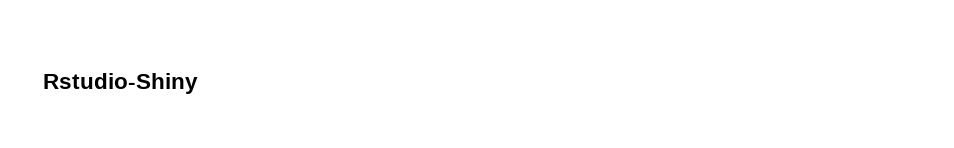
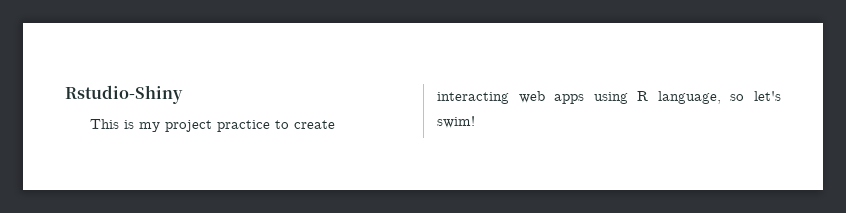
(198, 83) none -> [89,119,335,132] [437,91,781,104] [437,116,475,128] // This is my project practice to create interacting web apps using R language, so let's swim!

